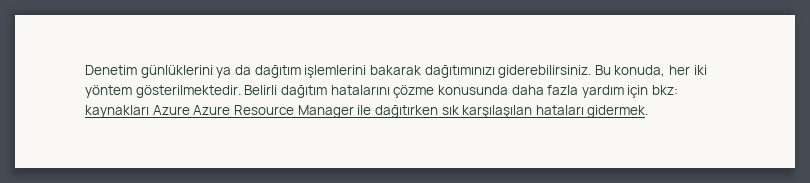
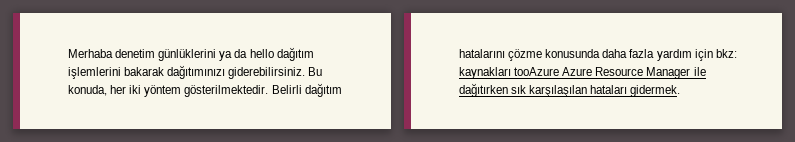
[85,65,137,75] Denetim -> [68,49,156,58] Merhaba denetim
(251, 70) none -> [249,49,274,58] hello
[152,105,190,115] Azure -> [514,67,560,76] tooAzure

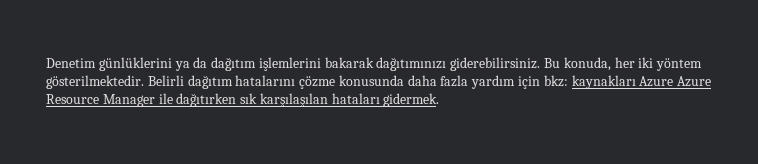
[68,49,156,58] Merhaba denetim -> [46,58,96,68] Denetim
[249,49,274,58] hello -> (208, 62) none
[514,67,560,76] tooAzure -> [639,76,674,87] Azure

